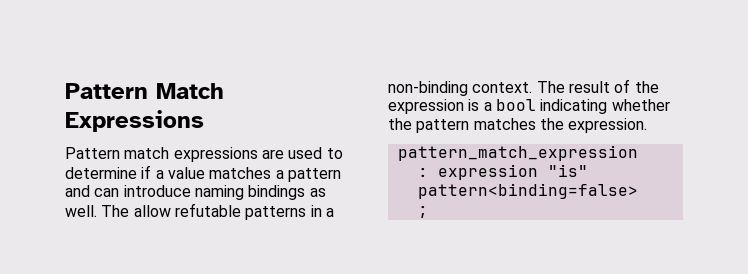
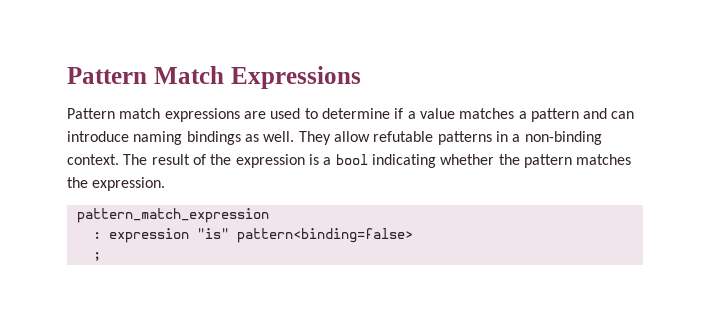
[101,205,130,217] The -> [298,131,331,145] They

